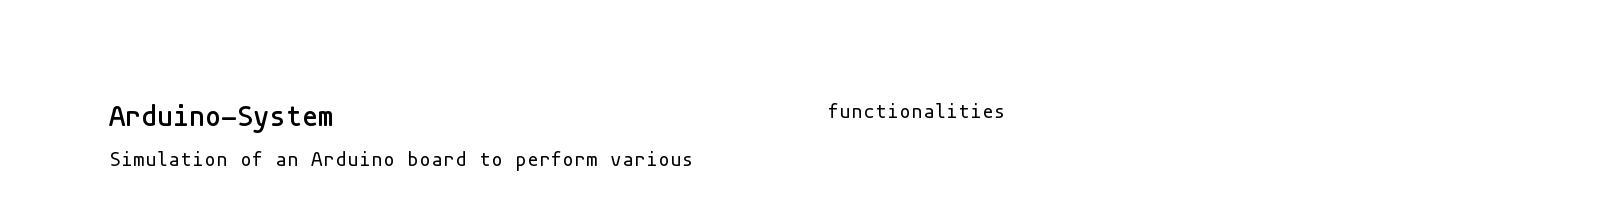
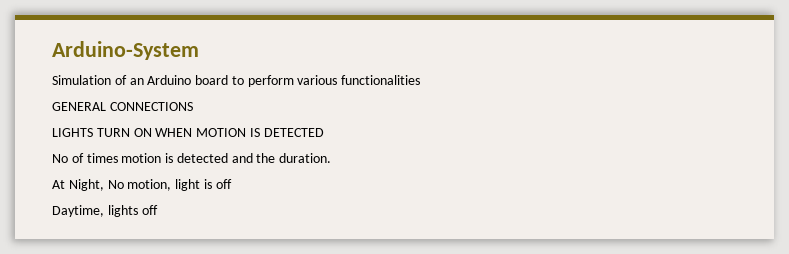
(1005, 110) none -> [52,102,193,111] [52,128,324,137] [52,153,332,163] [52,179,232,191] [52,205,158,217] // GENERAL CONNECTIONS // LIGHTS TURN ON WHEN MOTION IS DETECTED // No of times motion is detected and the duration. // At Night, No motion, light is off // Daytime, lights off

